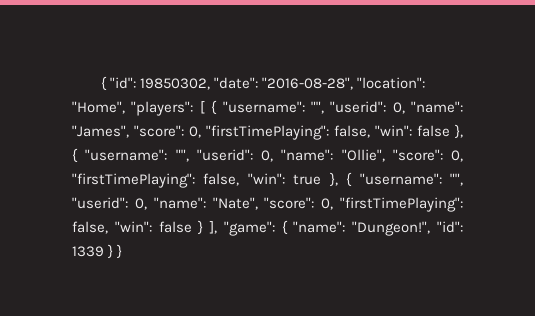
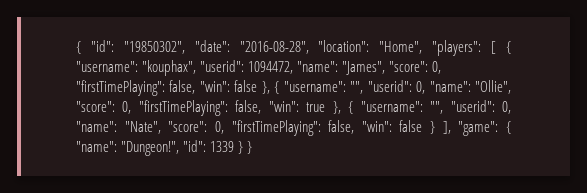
[139,78,210,90] 19850302, -> [123,41,185,54] "19850302",
[310,101,405,114] "", "userid": 0, -> [142,60,294,76] "kouphax", "userid": 1094472,

